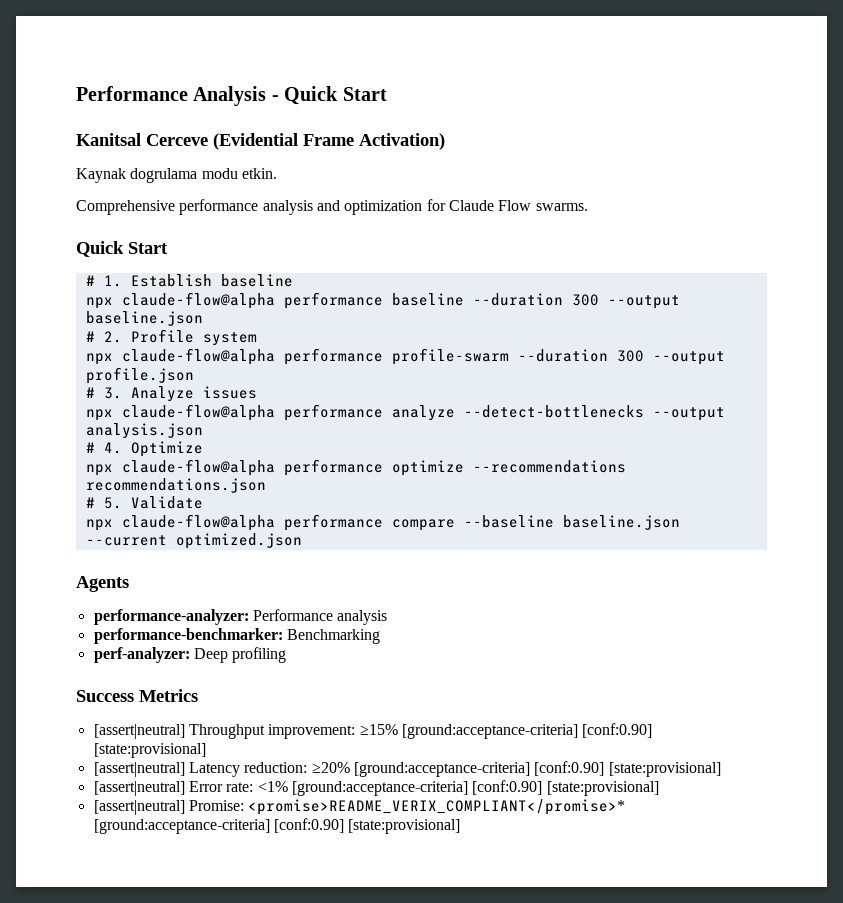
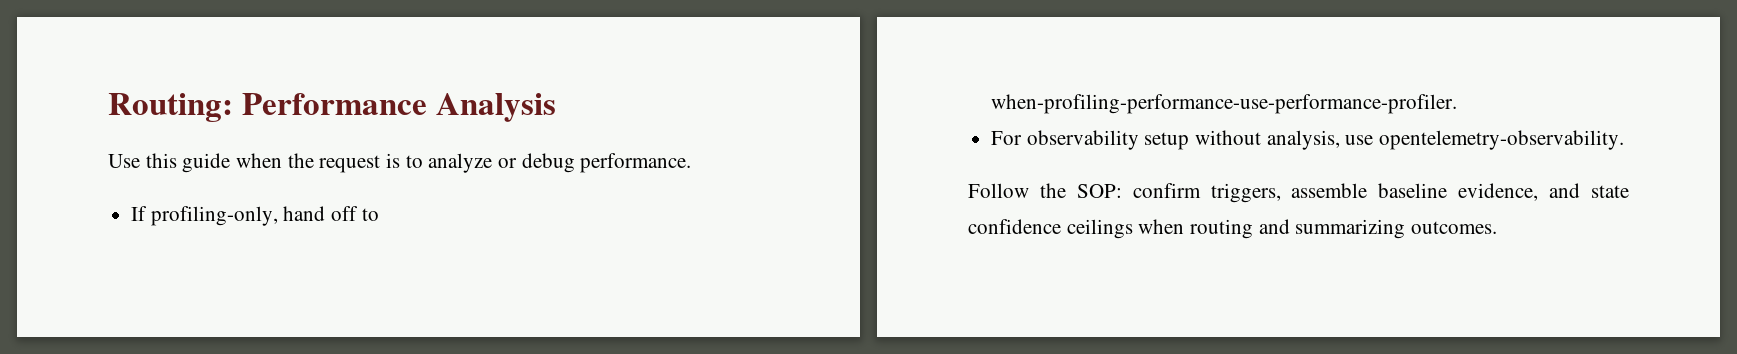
(76, 93) none -> [108,93,233,122] Routing:
[271,86,387,105] [76,133,445,150] [76,168,277,183] [76,199,588,215] [76,241,168,257] [85,274,293,287] [85,292,680,309] [85,311,203,326] [85,329,257,346] [85,348,725,365] [85,367,194,384] [85,386,257,402] [85,404,725,421] [85,423,203,439] [85,441,203,457] [85,459,626,476] [85,478,266,493] [85,496,203,509] [85,514,680,531] [85,533,302,549] [76,576,129,592] [93,609,388,625] [93,628,380,644] [93,647,287,663] [76,689,198,702] [93,723,653,739] [93,743,206,758] [93,761,721,777] [93,780,659,796] [93,799,626,815] [93,818,461,834] - Quick Start // Kanitsal Cerceve (Evidential Frame Activation) // Kaynak dogrulama modu etkin. // Comprehensive performance analysis and optimization for Claude Flow swarms. // Quick Start // # 1. Establish baseline // npx claude-flow@alpha performance baseline --duration 300 --output baseline.json // # 2. Profile system // npx claude-flow@alpha performance profile-swarm --duration 300 --output profile.json // # 3. Analyze issues // npx claude-flow@alpha performance analyze --detect-bottlenecks --output analysis.json // # 4. Optimize // npx claude-flow@alpha performance optimize --recommendations recommendations.json // # 5. Validate // npx claude-flow@alpha performance compare --baseline baseline.json --current optimized.json // Agents // performance-analyzer: Performance analysis // performance-benchmarker: Benchmarking // perf-analyzer: Deep profiling // Success Metrics // [assert|neutral] Throughput improvement: ≥15% [ground:acceptance-criteria] [conf:0.90] [state:provisional] // [assert|neutral] Latency reduction: ≥20% [ground:acceptance-criteria] [conf:0.90] [state:provisional] // [assert|neutral] Error rate: <1% [ground:acceptance-criteria] [conf:0.90] [state:provisional] // [assert|neutral] Promise: <promise>README_VERIX_COMPLIANT</promise>* [ground:acceptance-criteria] [conf:0.90] [state:provisional] -> [108,153,692,173] [131,206,379,226] [991,94,1458,114] [991,130,1625,150] [968,183,1629,203] [968,219,1498,239] // Use this guide when the request is to analyze or debug performance. // If profiling-only, hand off to when-profiling-performance-use-performance-profiler. // For observability setup without analysis, use opentelemetry-observability. // Follow the SOP: confirm triggers, assemble baseline evidence, and state confidence ceilings when routing and summarizing outcomes.

